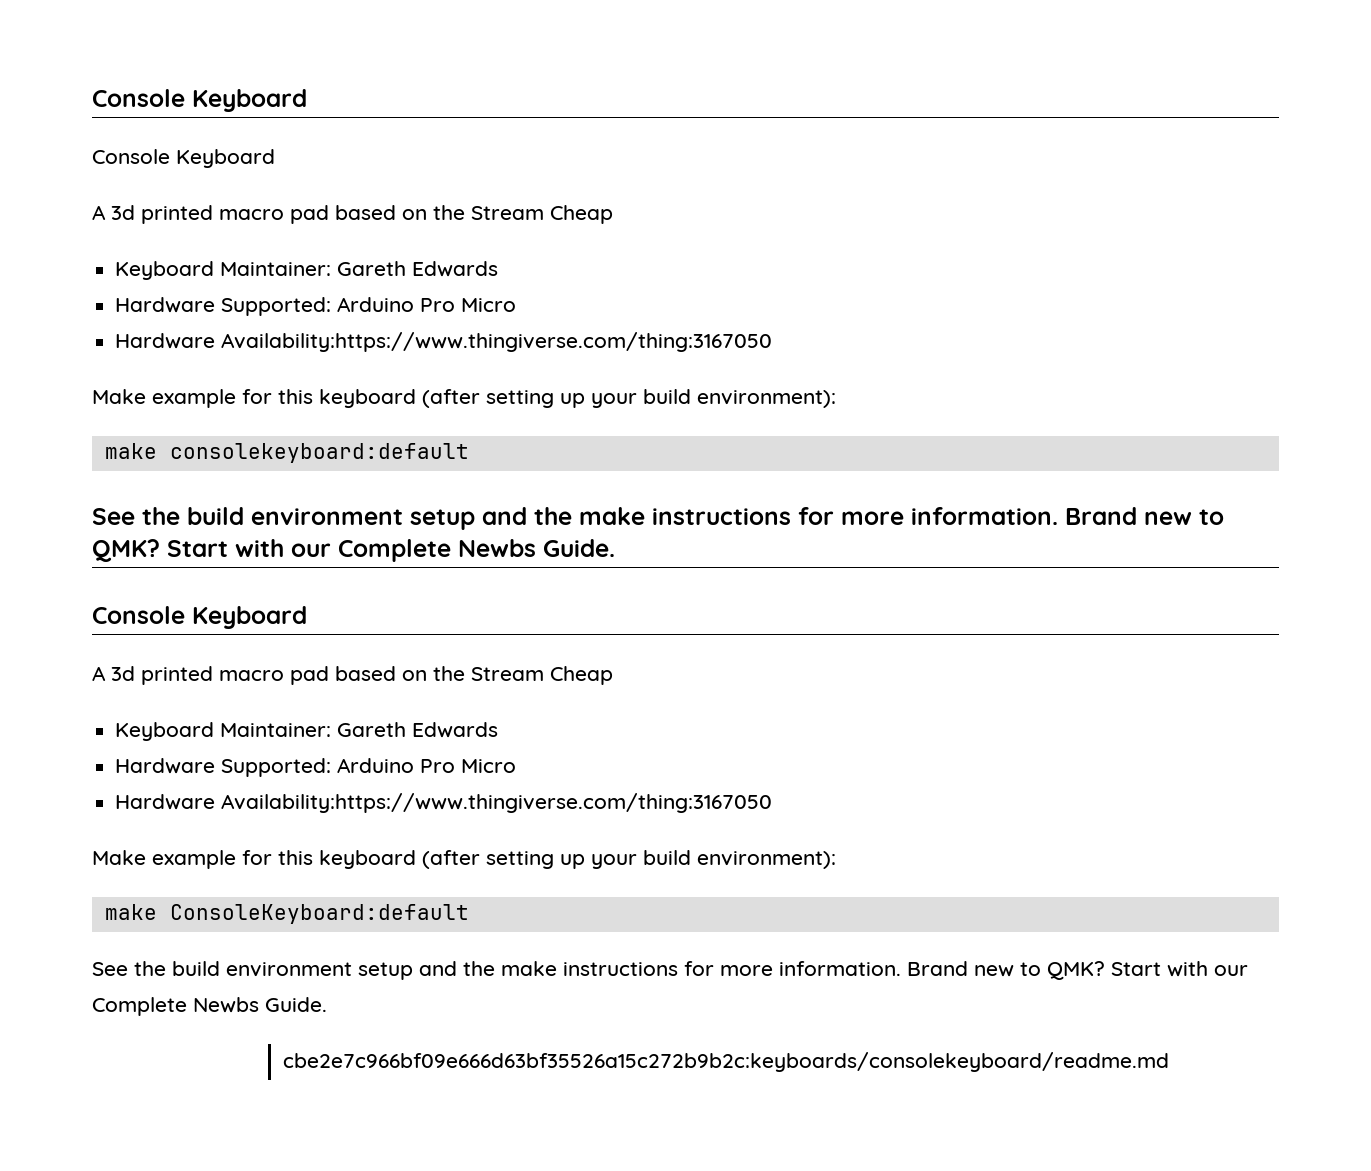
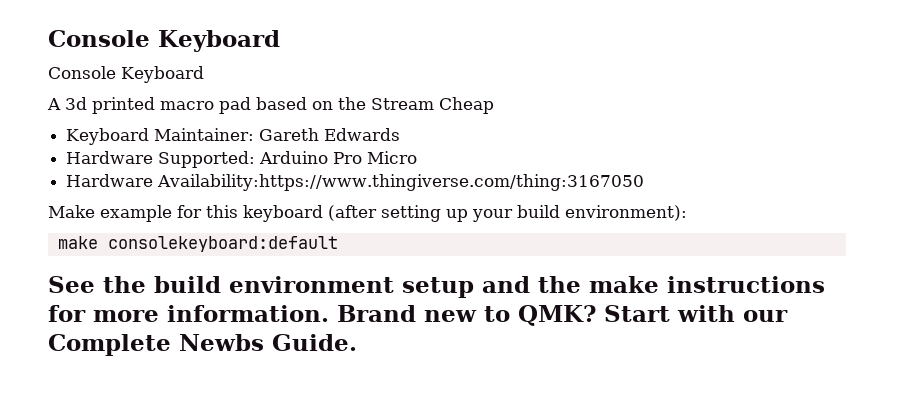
[92,606,307,629] [92,666,613,685] [115,722,499,741] [115,758,517,777] [115,793,773,813] [92,850,836,869] [104,904,469,924] [92,961,1248,980] [92,997,327,1016] [282,1052,1169,1072] // Console Keyboard // A 3d printed macro pad based on the Stream Cheap // Keyboard Maintainer: Gareth Edwards // Hardware Supported: Arduino Pro Micro // Hardware Availability:https://www.thingiverse.com/thing:3167050 // Make example for this keyboard (after setting up your build environment): // make ConsoleKeyboard:default // See the build environment setup and the make instructions for more information. Brand new to QMK? Start with our Complete Newbs Guide. // cbe2e7c966bf09e666d63bf35526a15c272b9b2c:keyboards/consolekeyboard/readme.md -> (357, 342) none

